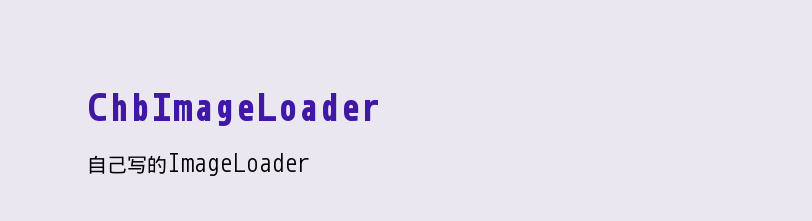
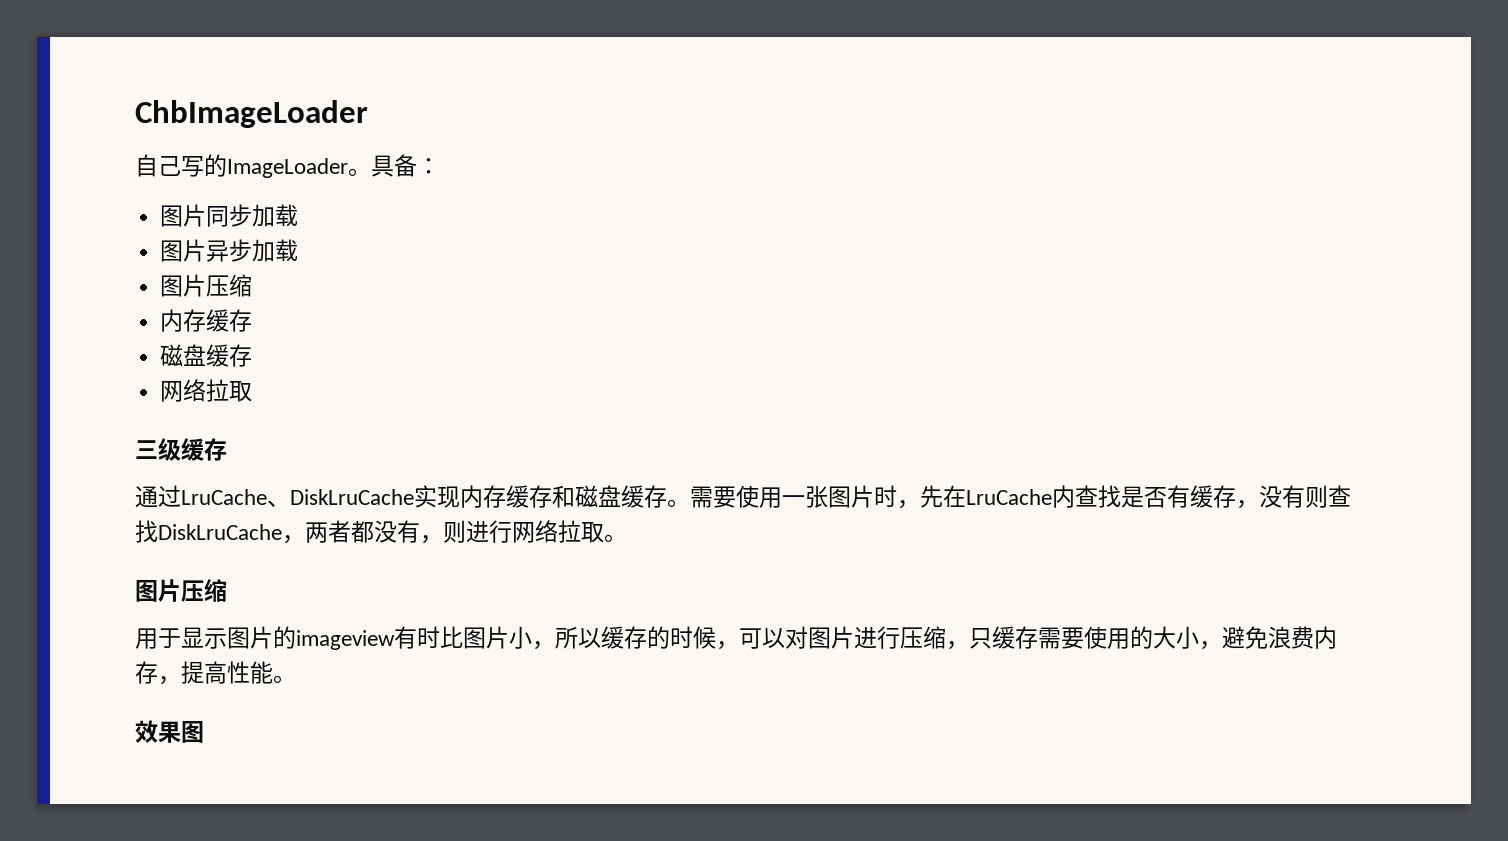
(310, 164) none -> [348,154,440,177] [160,204,299,227] [160,239,299,262] [160,274,253,297] [160,309,253,332] [160,344,253,367] [160,379,253,402] [135,438,227,461] [135,485,1351,509] [135,520,627,544] [135,579,227,602] [135,626,1337,650] [135,661,296,685] [135,720,204,743] 。具备： // 图片同步加载 // 图片异步加载 // 图片压缩 // 内存缓存 // 磁盘缓存 // 网络拉取 // 三级缓存 // 通过LruCache、DiskLruCache实现内存缓存和磁盘缓存。需要使用一张图片时，先在LruCache内查找是否有缓存，没有则查找DiskLruCache，两者都没有，则进行网络拉取。 // 图片压缩 // 用于显示图片的imageview有时比图片小，所以缓存的时候，可以对图片进行压缩，只缓存需要使用的大小，避免浪费内存，提高性能。 // 效果图

